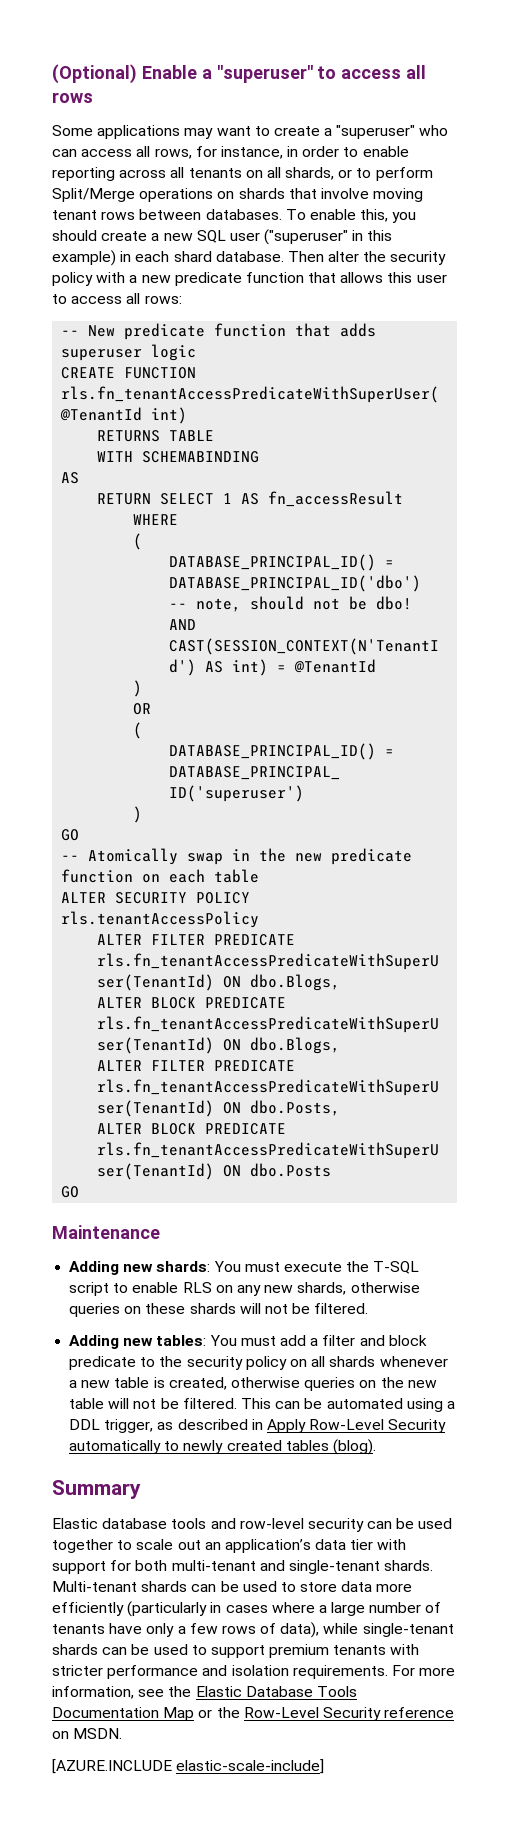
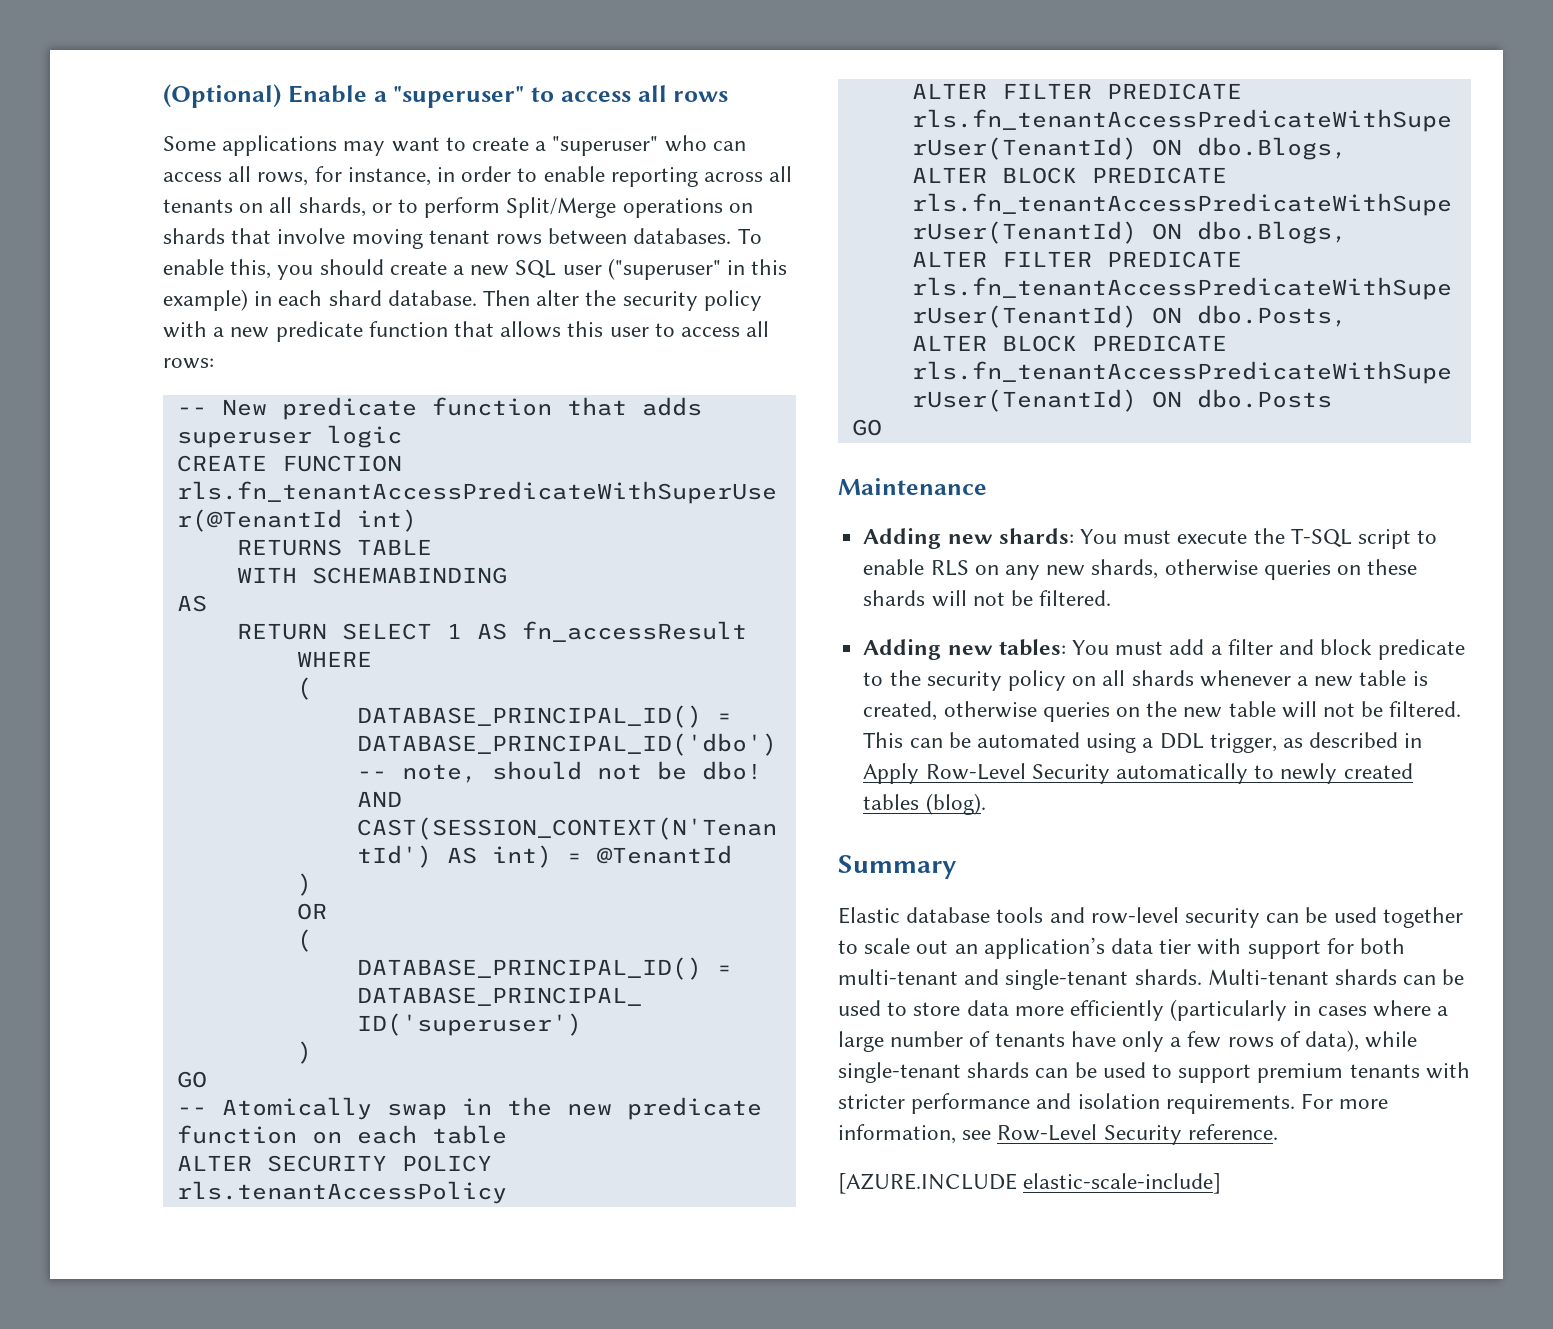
[168,1686,357,1697] [52,1707,455,1721] [52,1728,123,1739] the Elastic Database Tools Documentation Map or the Row-Level Security reference on MSDN. -> [997,1124,1278,1145] Row-Level Security reference.

